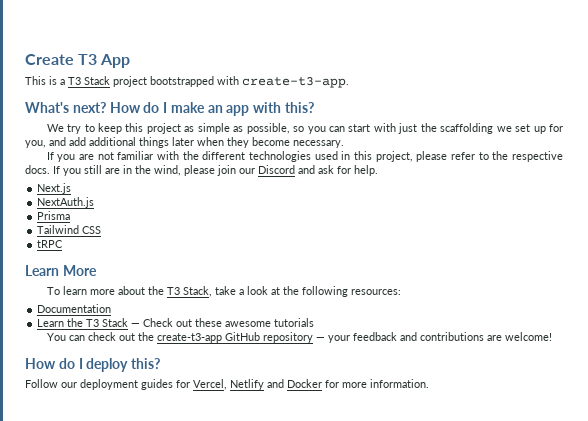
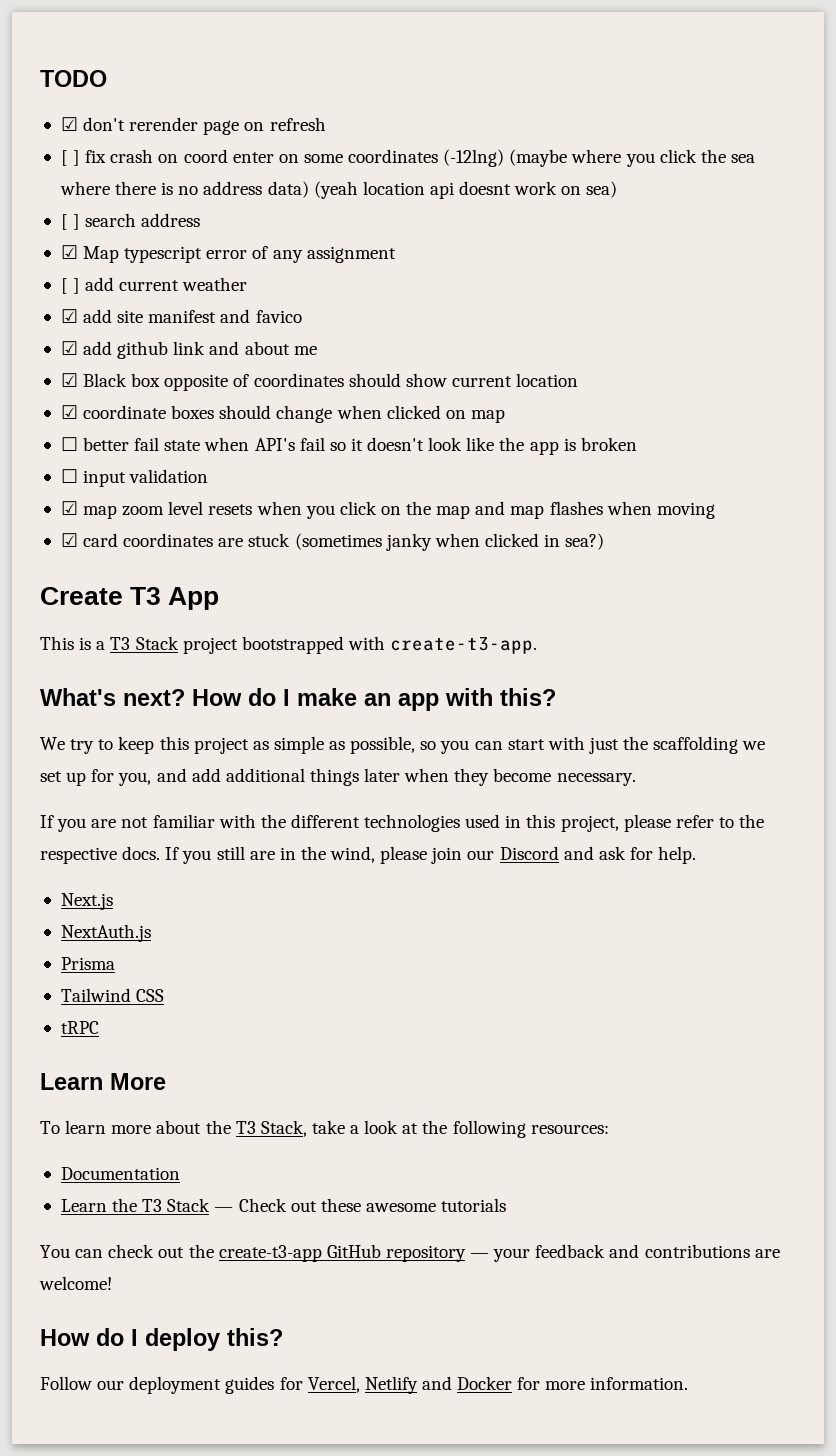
(25, 59) none -> [40,70,107,87] [60,117,326,135] [60,149,755,167] [59,181,618,199] [60,213,201,230] [60,245,396,263] [60,277,248,294] [60,309,302,323] [60,341,317,359] [60,373,579,391] [60,405,505,423] [60,437,637,455] [60,469,209,487] [60,501,715,519] [60,533,605,551] TODO // ☑ don't rerender page on refresh // [ ] fix crash on coord enter on some coordinates (-12lng) (maybe where you click the sea where there is no address data) (yeah location api doesnt work on sea) // [ ] search address // ☑ Map typescript error of any assignment // [ ] add current weather // ☑ add site manifest and favico // ☑ add github link and about me // ☑ Black box opposite of coordinates should show current location // ☑ coordinate boxes should change when clicked on map // ☐ better fail state when API's fail so it doesn't look like the app is broken // ☐ input validation // ☑ map zoom level resets when you click on the map and map flashes when moving // ☑ card coordinates are stuck (sometimes janky when clicked in sea?) //

